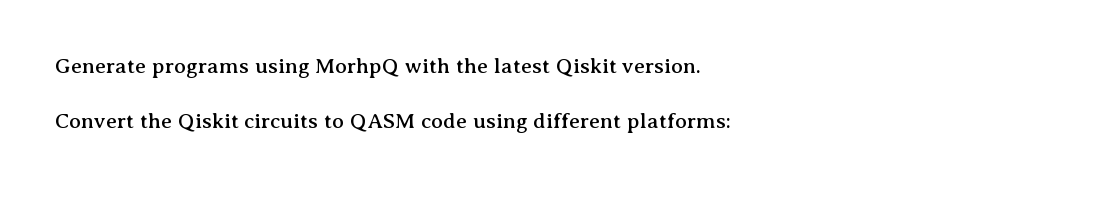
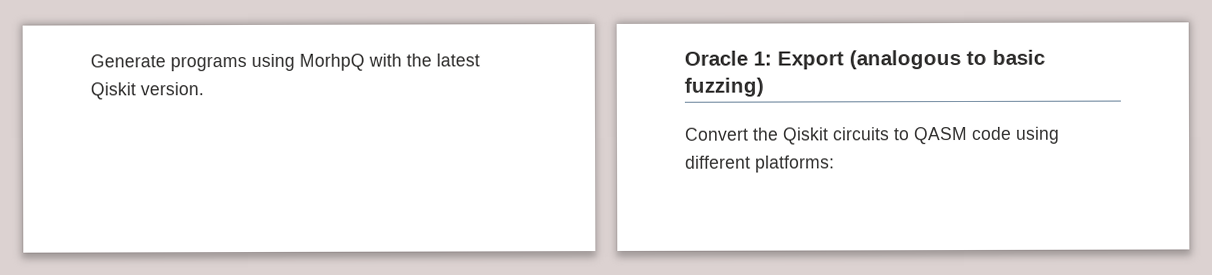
(702, 66) none -> [684,49,1045,70] [684,77,764,97] // Oracle 1: Export (analogous to basic fuzzing)

